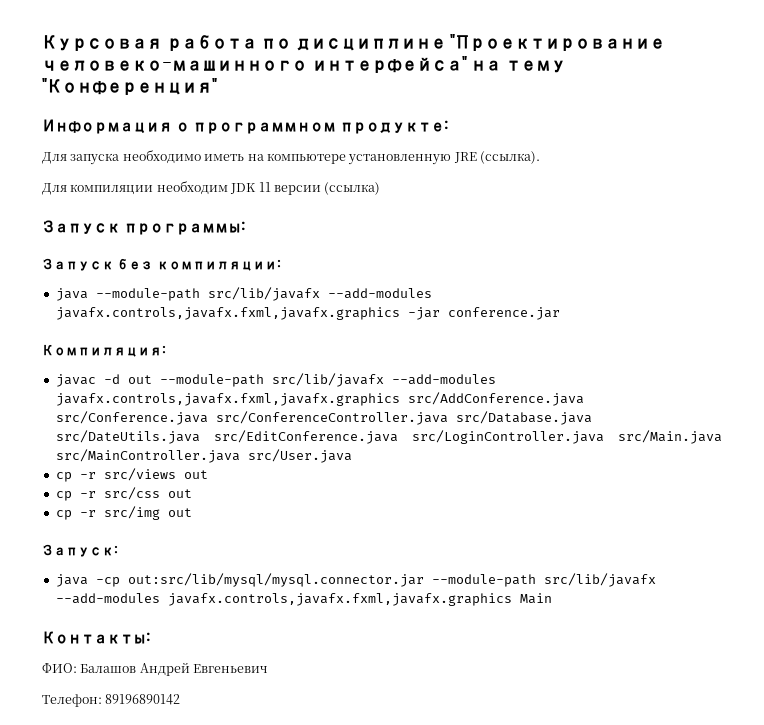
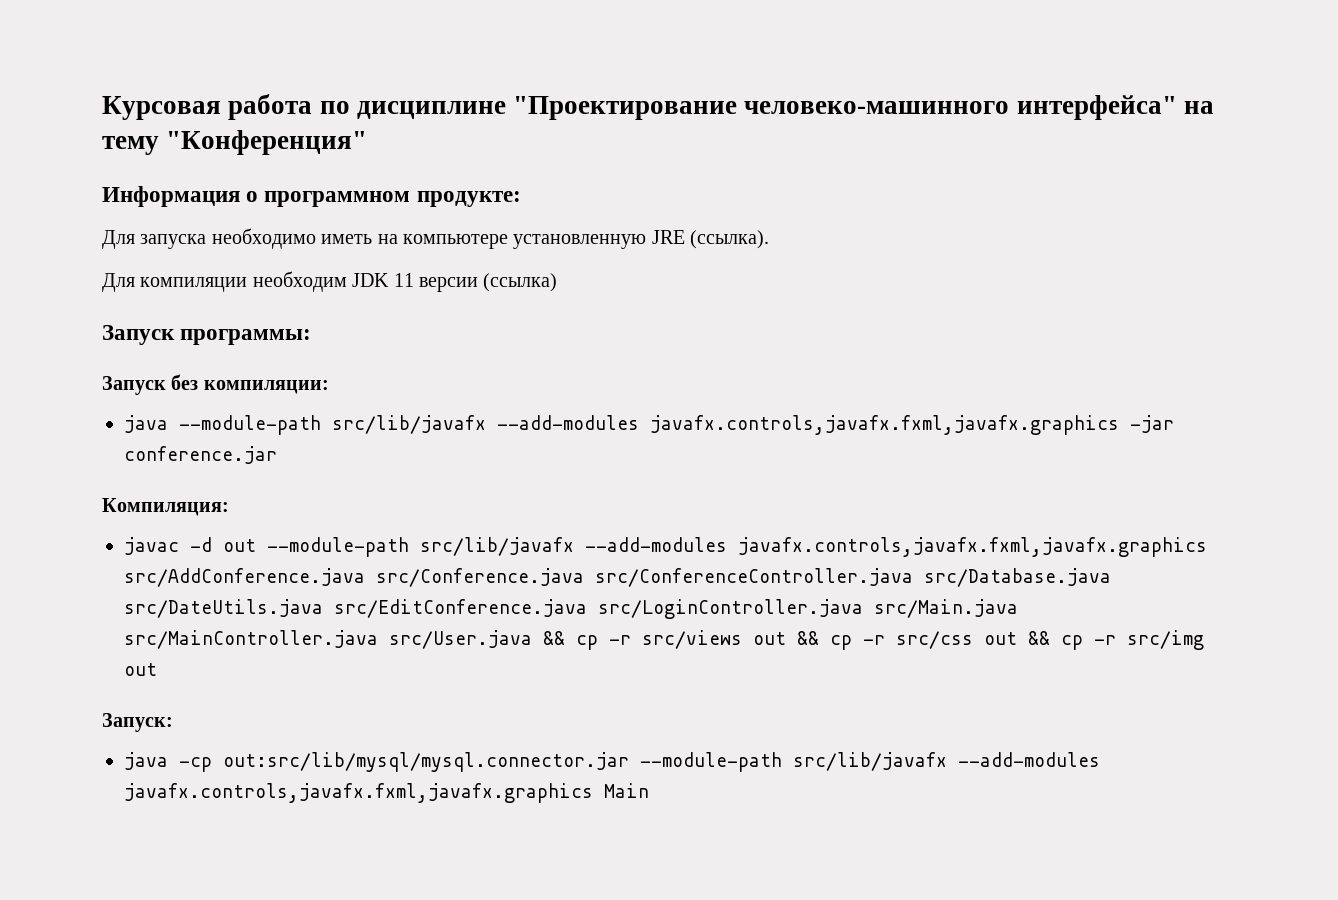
(352, 456) // -> [543,631,565,645] &&
(208, 474) // -> [797,631,819,645] &&
(192, 493) // -> [1028,631,1050,645] &&
[42,631,150,644] [42,662,269,676] [42,694,181,707] // Контакты: // ФИО: Балашов Андрей Евгеньевич // Телефон: 89196890142 -> (649, 790) none

